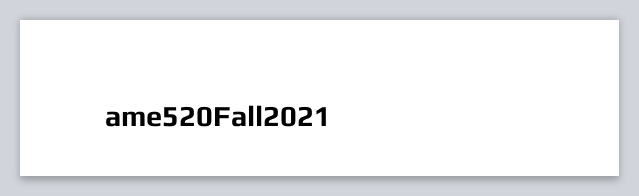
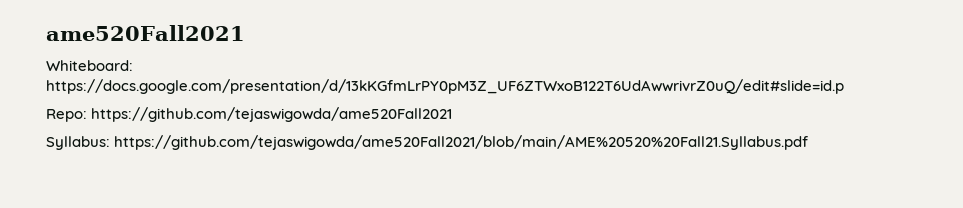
(331, 116) none -> [46,60,133,71] [46,79,844,94] [46,107,453,122] [46,135,809,150] // Whiteboard: https://docs.google.com/presentation/d/13kKGfmLrPY0pM3Z_UF6ZTWxoB122T6UdAwwrivrZ0uQ/edit#slide=id.p // Repo: https://github.com/tejaswigowda/ame520Fall2021 // Syllabus: https://github.com/tejaswigowda/ame520Fall2021/blob/main/AME%20520%20Fall21.Syllabus.pdf

